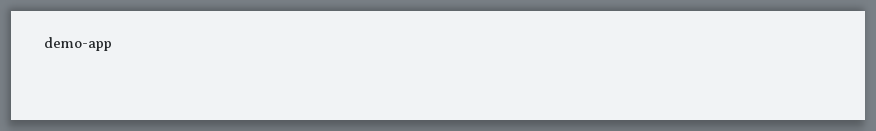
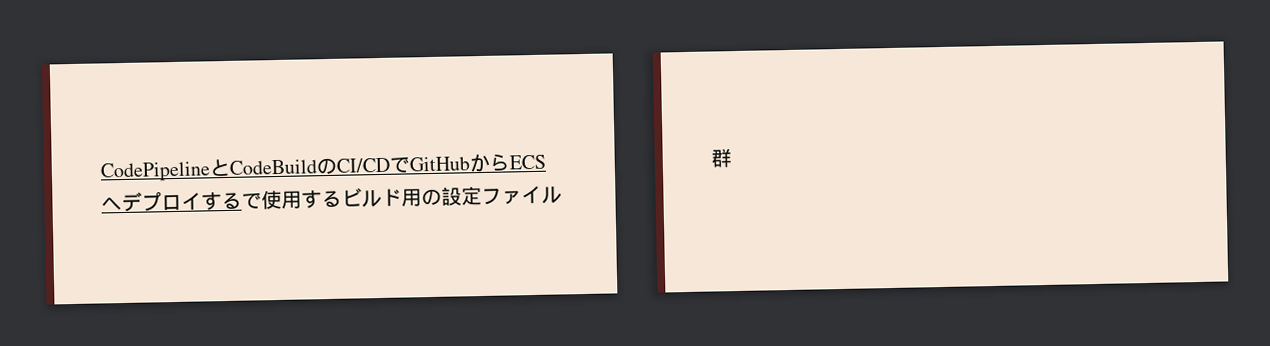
[44,37,112,51] demo-app -> [100,153,546,183] [101,185,562,213] [711,148,732,168] CodePipelineとCodeBuildのCI/CDでGitHubからECSへデプロイするで使用するビルド用の設定ファイル群

